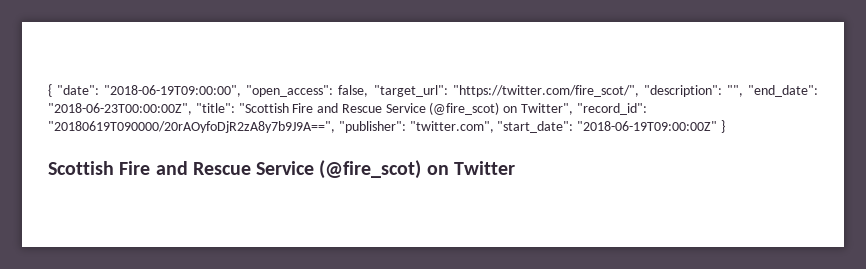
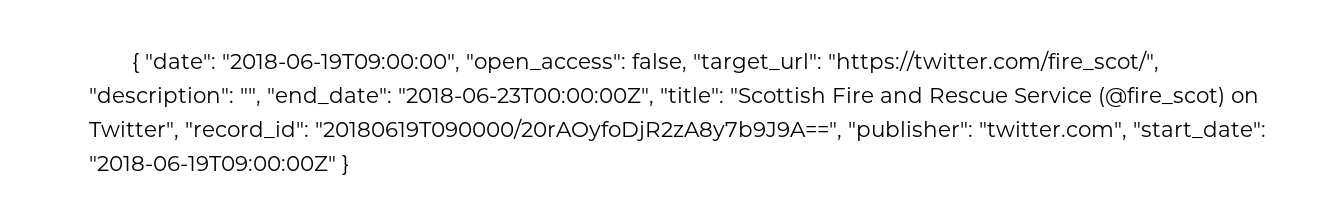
[48,160,515,179] // Scottish Fire and Rescue Service (@fire_scot) on Twitter -> (349, 165) none

